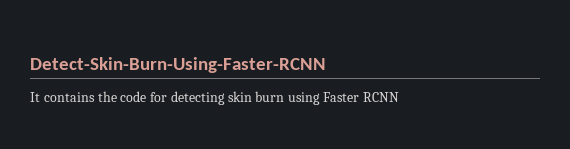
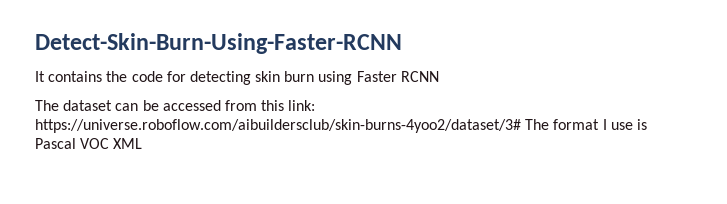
(399, 97) none -> [35,100,316,111] [35,119,647,133] [35,138,143,149] // The dataset can be accessed from this link: https://universe.roboflow.com/aibuildersclub/skin-burns-4yoo2/dataset/3# The format I use is Pascal VOC XML

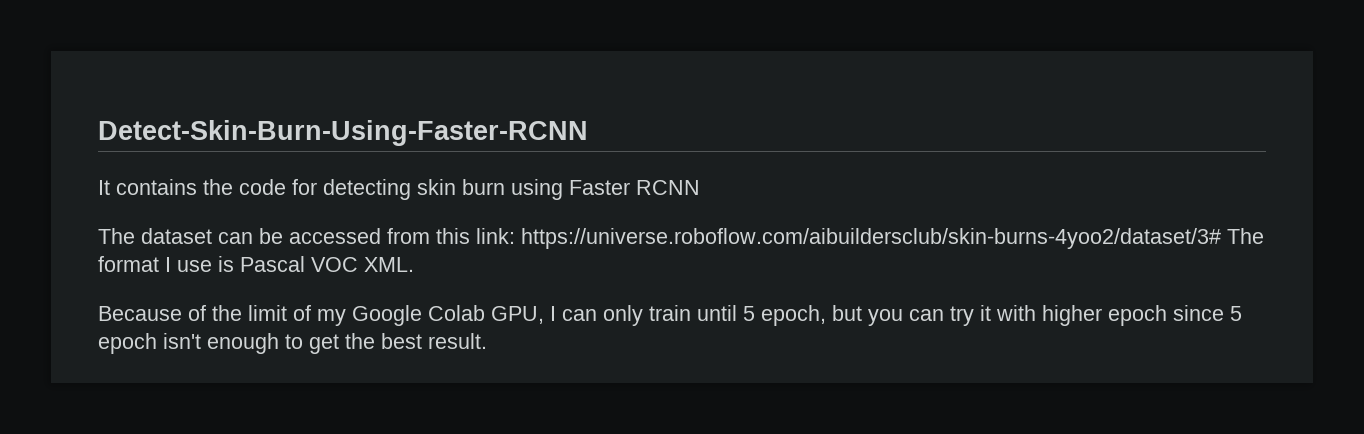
[113,138,143,149] XML -> [364,257,414,272] [98,305,1242,326] [98,333,487,354] XML. // Because of the limit of my Google Colab GPU, I can only train until 5 epoch, but you can try it with higher epoch since 5 epoch isn't enough to get the best result.

